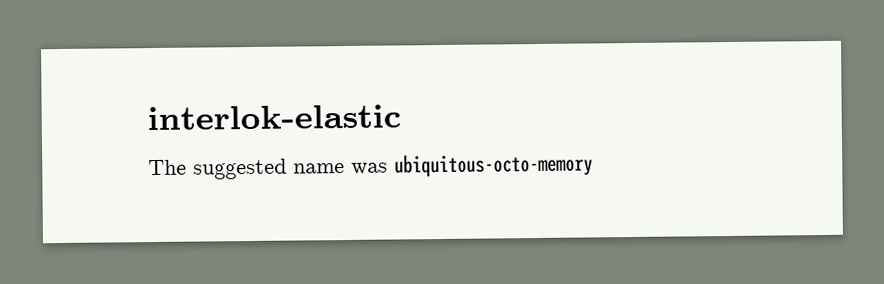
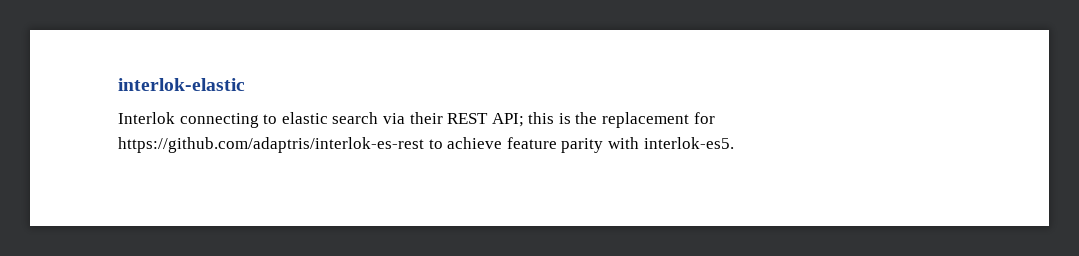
[148,153,593,180] The suggested name was ubiquitous-octo-memory -> [118,112,715,128] [118,137,734,153] Interlok connecting to elastic search via their REST API; this is the replacement for https://github.com/adaptris/interlok-es-rest to achieve feature parity with interlok-es5.

